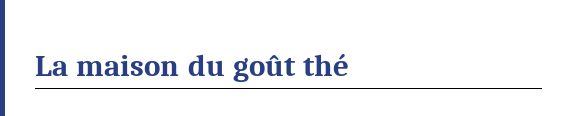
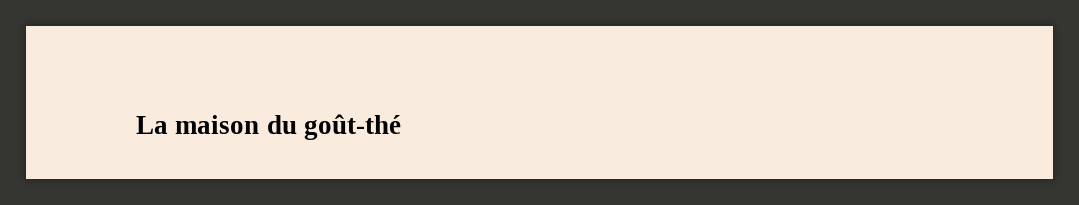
[233,54,350,82] goût thé -> [303,114,401,140] goût-thé

